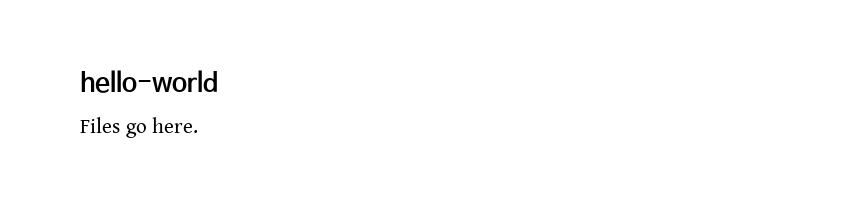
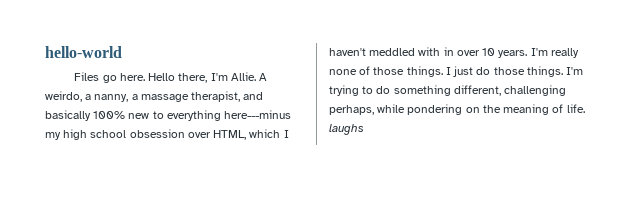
(199, 125) none -> [148,72,268,83] [45,91,264,102] [45,110,292,121] [45,129,289,140] [329,47,579,58] [329,66,584,77] [329,85,567,96] [329,104,585,115] [329,124,364,135] Hello there, I'm Allie. A weirdo, a nanny, a massage therapist, and basically 100% new to everything here---minus my high school obsession over HTML, which I haven't meddled with in over 10 years. I'm really none of those things. I just do those things. I'm trying to do something different, challenging perhaps, while pondering on the meaning of life. laughs

